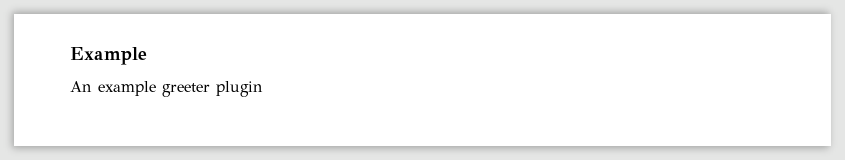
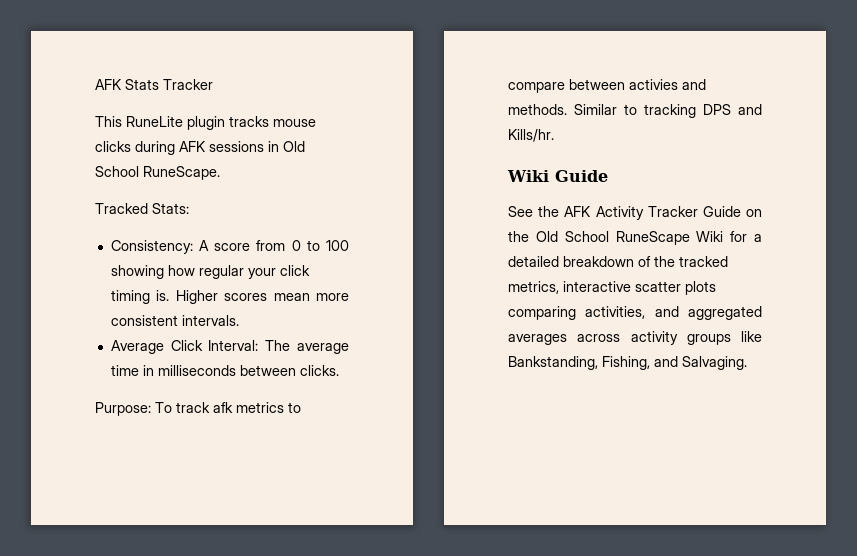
[70,47,147,65] [70,81,263,97] Example // An example greeter plugin -> [95,79,213,90] [95,116,316,130] [95,141,305,155] [95,166,220,180] [95,203,189,214] [110,240,350,254] [110,265,310,279] [110,290,349,304] [110,315,239,326] [110,340,349,354] [110,365,339,376] [95,402,301,416] [508,79,706,93] [508,104,762,118] [508,129,554,142] [507,170,608,182] [508,206,762,220] [508,231,762,245] [508,256,728,267] [508,281,716,295] [508,306,762,320] [508,331,762,345] [508,356,747,370] AFK Stats Tracker // This RuneLite plugin tracks mouse clicks during AFK sessions in Old School RuneScape. // Tracked Stats: // Consistency: A score from 0 to 100 showing how regular your click timing is. Higher scores mean more consistent intervals. // Average Click Interval: The average time in milliseconds between clicks. // Purpose: To track afk metrics to compare between activies and methods. Similar to tracking DPS and Kills/hr. // Wiki Guide // See the AFK Activity Tracker Guide on the Old School RuneScape Wiki for a detailed breakdown of the tracked metrics, interactive scatter plots comparing activities, and aggregated averages across activity groups like Bankstanding, Fishing, and Salvaging.

